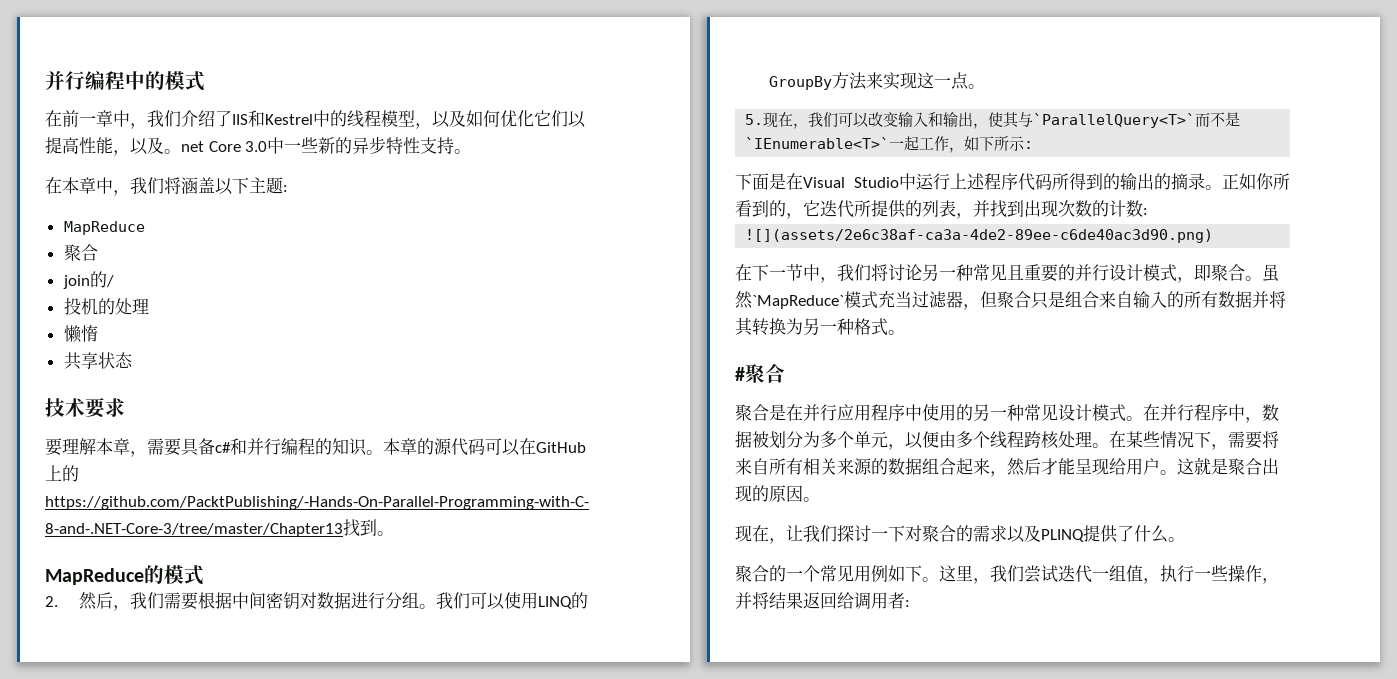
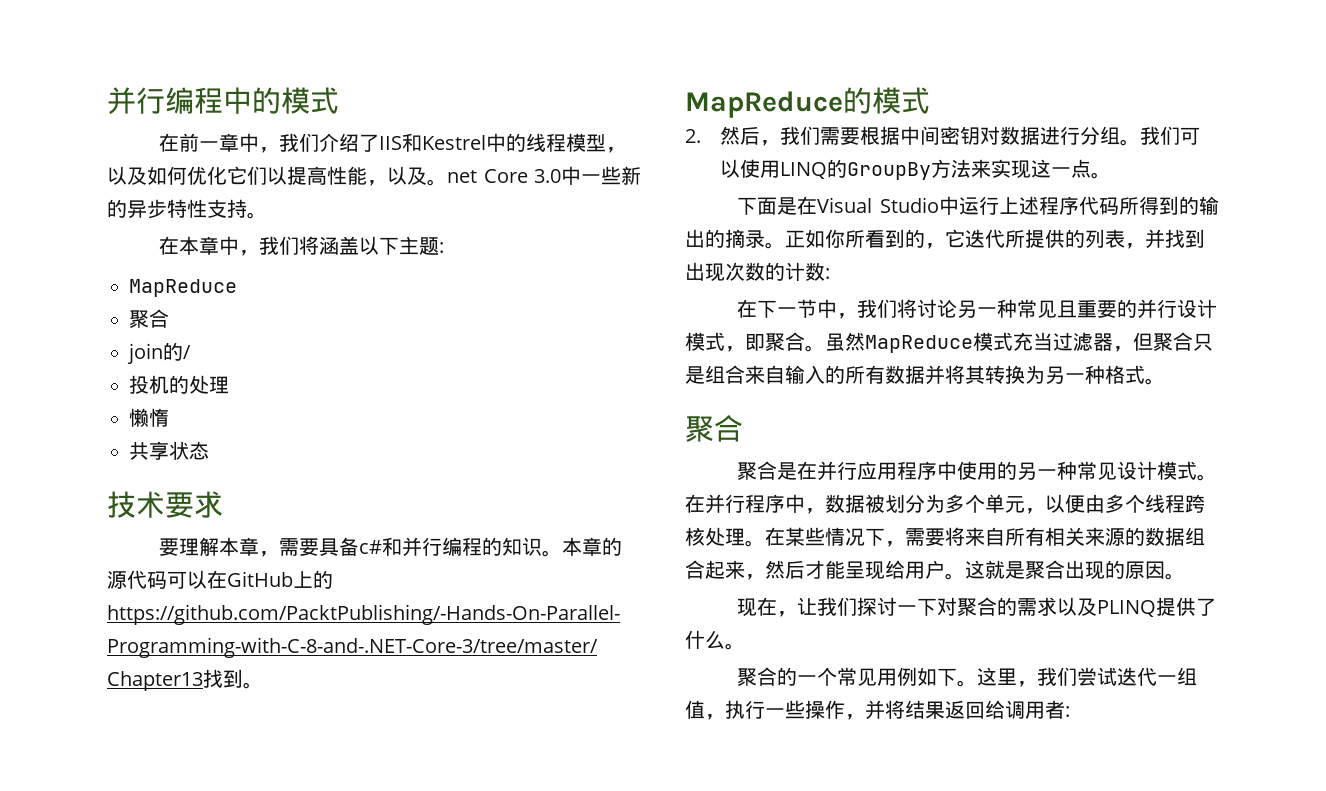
[745,112,1241,129] [745,136,1034,153] // 5.现在，我们可以改变输入和输出，使其与`ParallelQuery<T>`而不是`IEnumerable<T>`一起工作，如下所示: -> (1111, 175) none
[745,229,1214,243] // ![](assets/2e6c38af-ca3a-4de2-89ee-c6de40ac3d90.png) -> (830, 273) none
[752,295,844,309] `MapReduce` -> [865,335,973,353] MapReduce
[735,367,745,381] # -> (1165, 381) none

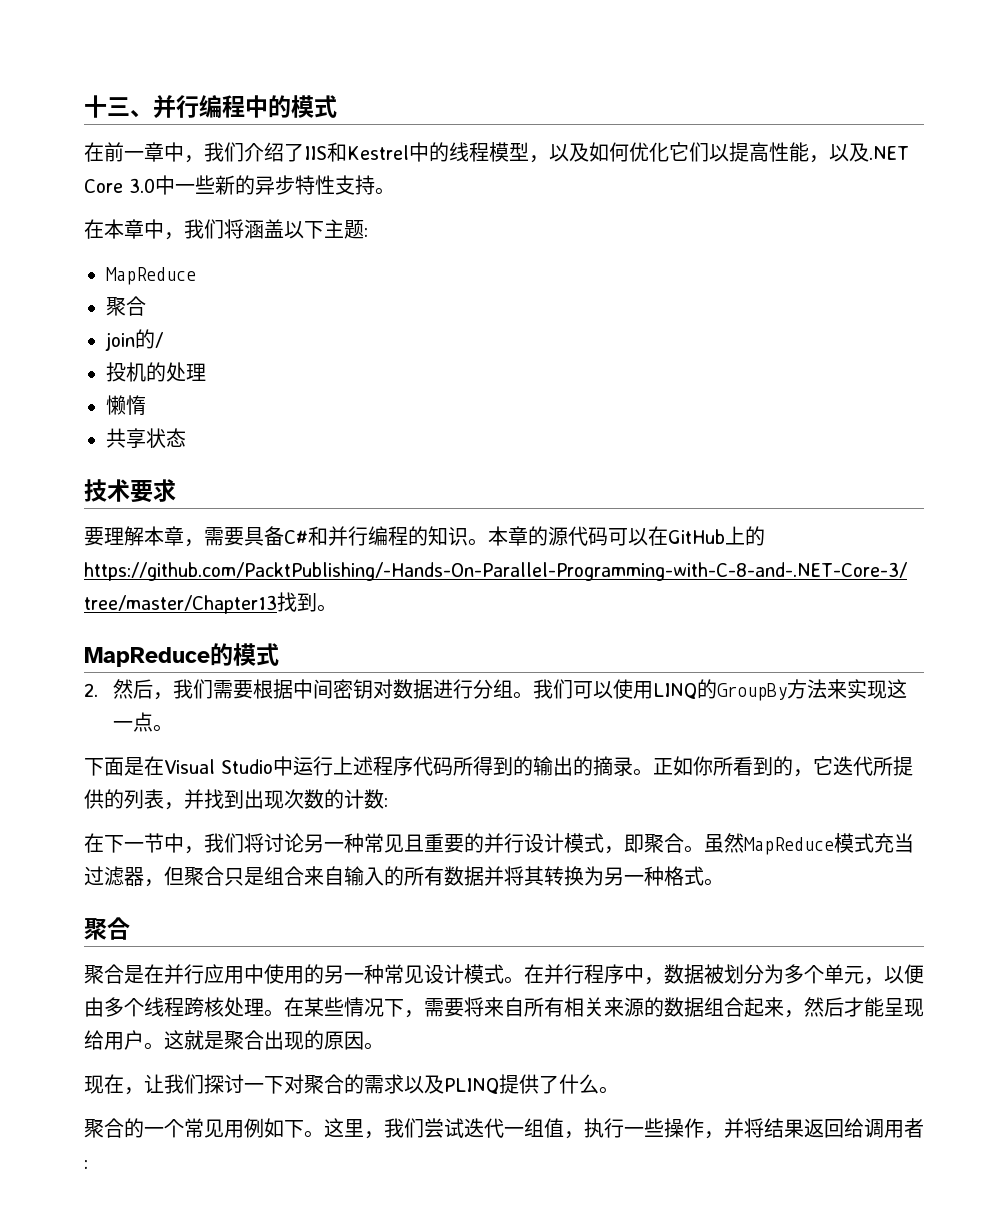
(107, 101) none -> [84,95,153,118] 十三、
[427,170,477,186] 。net -> [869,146,909,160] .NET
[358,540,382,554] c# -> [284,530,308,544] C#
[896,461,937,480] 程序 -> (244, 975) none

